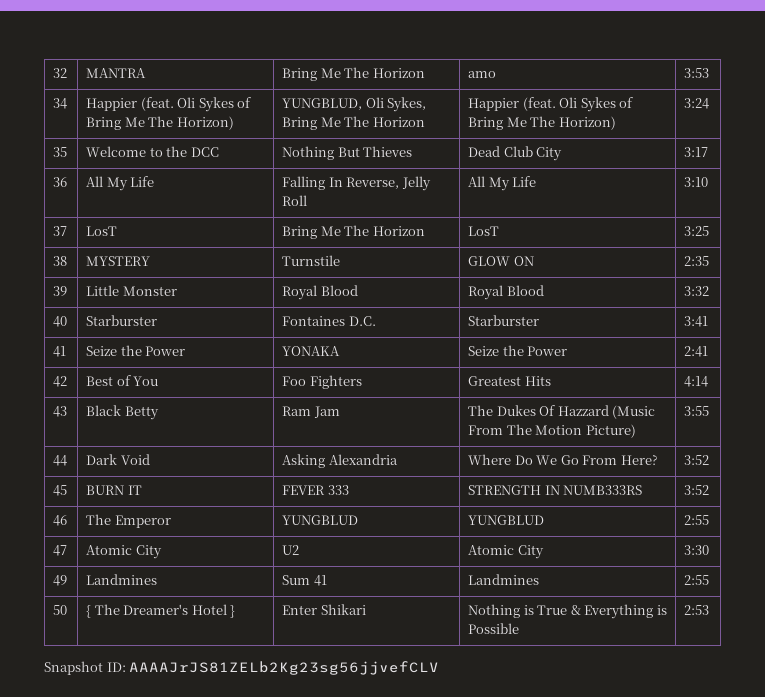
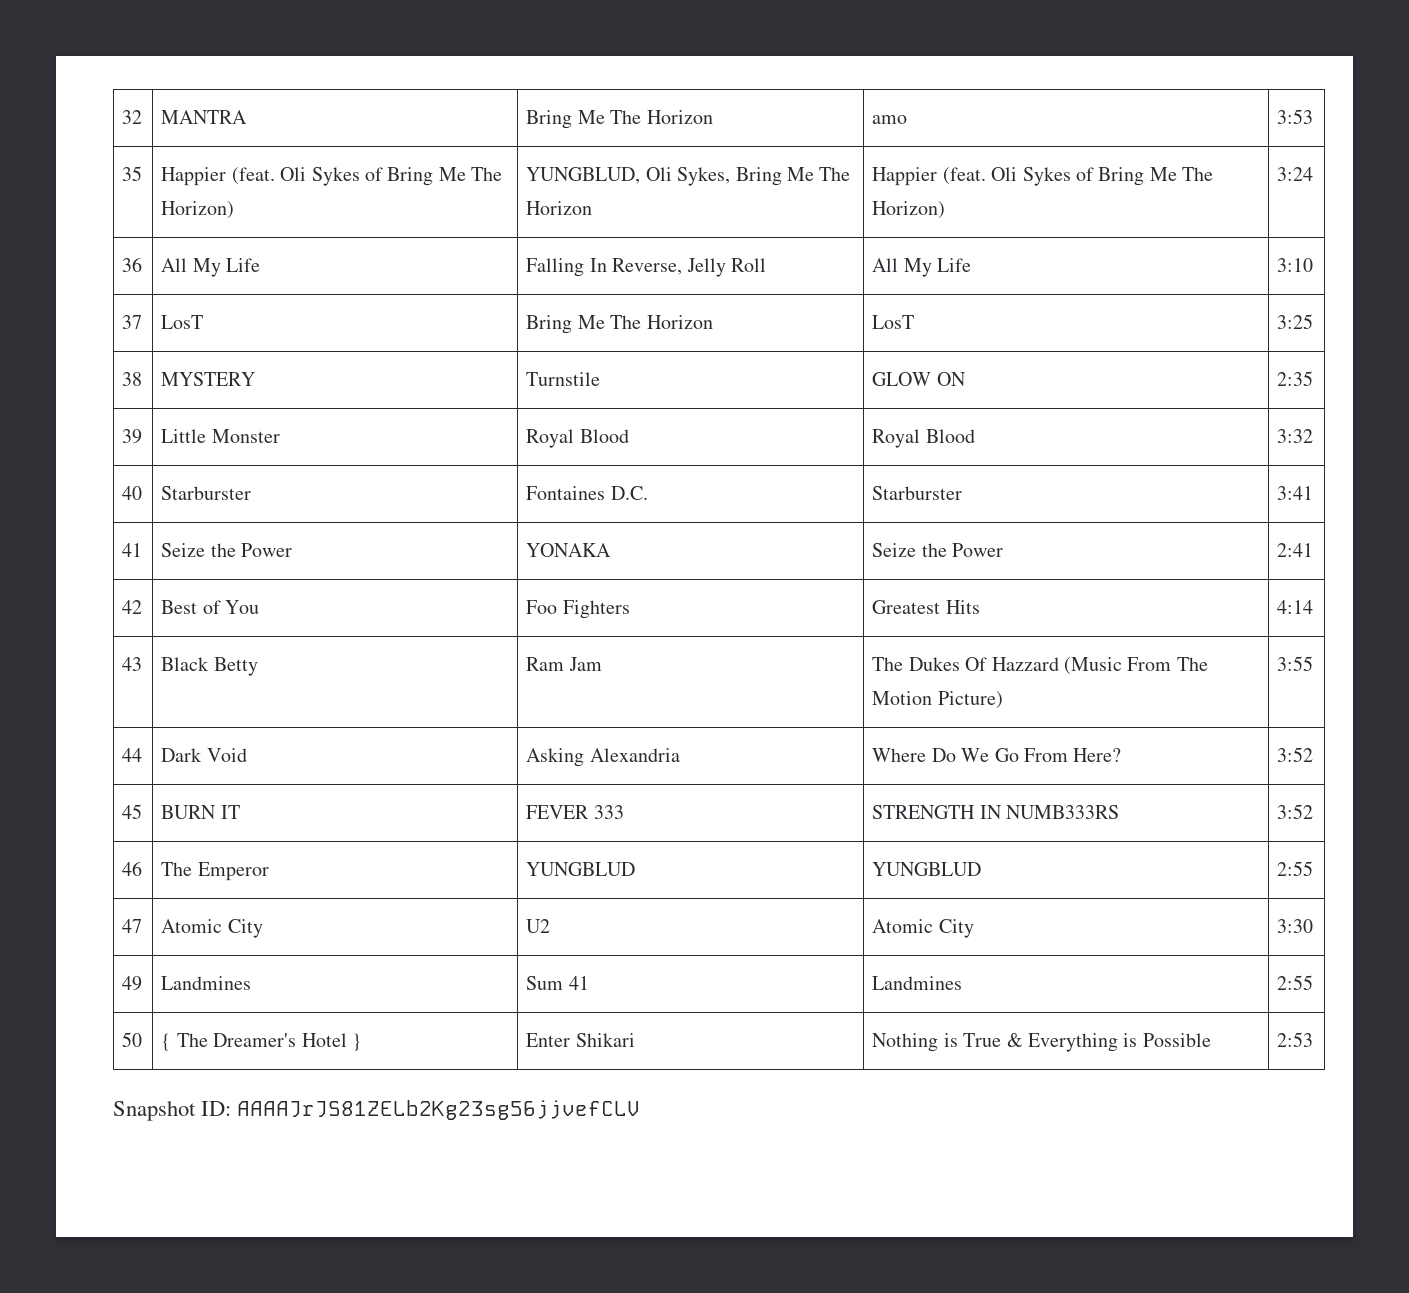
[53,98,68,109] 34 -> [122,166,143,181] 35
[53,147,68,157] [86,146,219,157] [282,146,413,160] [468,146,563,161] [684,147,709,157] // 35 | Welcome to the DCC | Nothing But Thieves | Dead Club City | 3:17 -> (1314, 174) none

